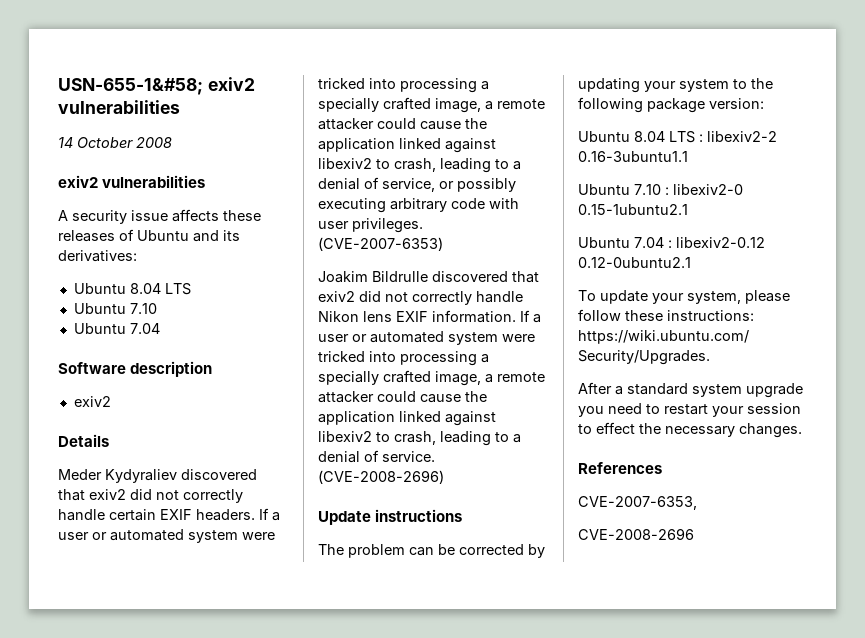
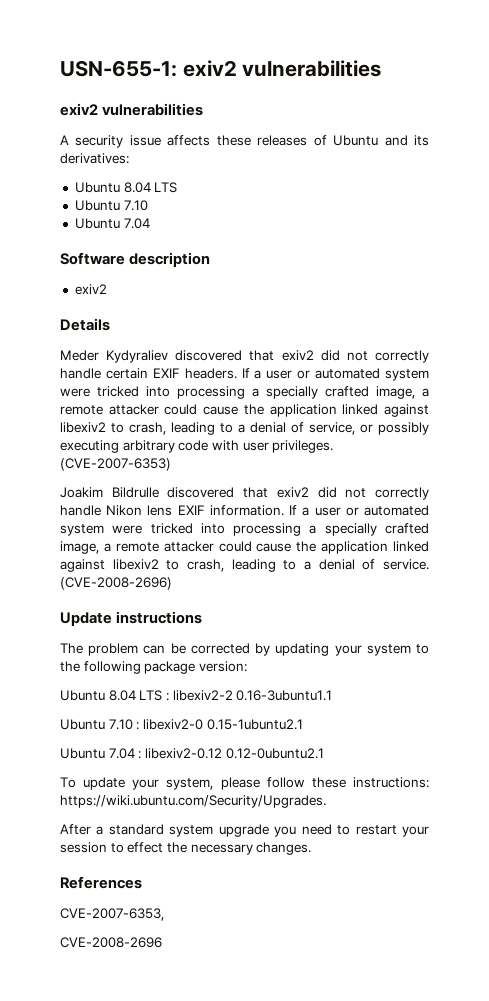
[58,77,255,95] [58,100,180,114] [58,137,172,148] USN-655-1&#58; exiv2 vulnerabilities // 14 October 2008 -> [60,60,382,77] USN-655-1: exiv2 vulnerabilities

